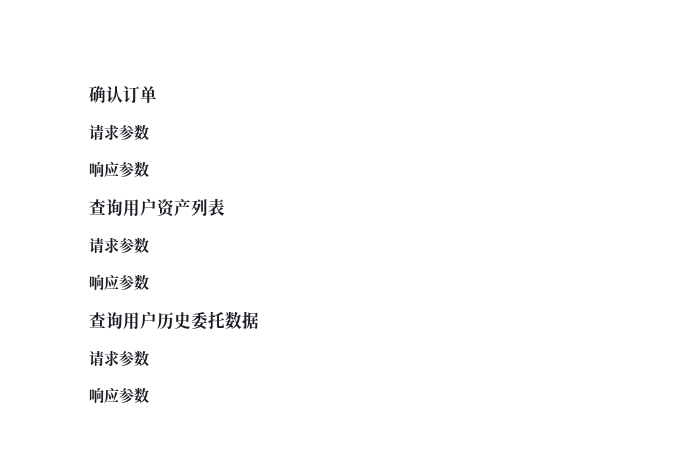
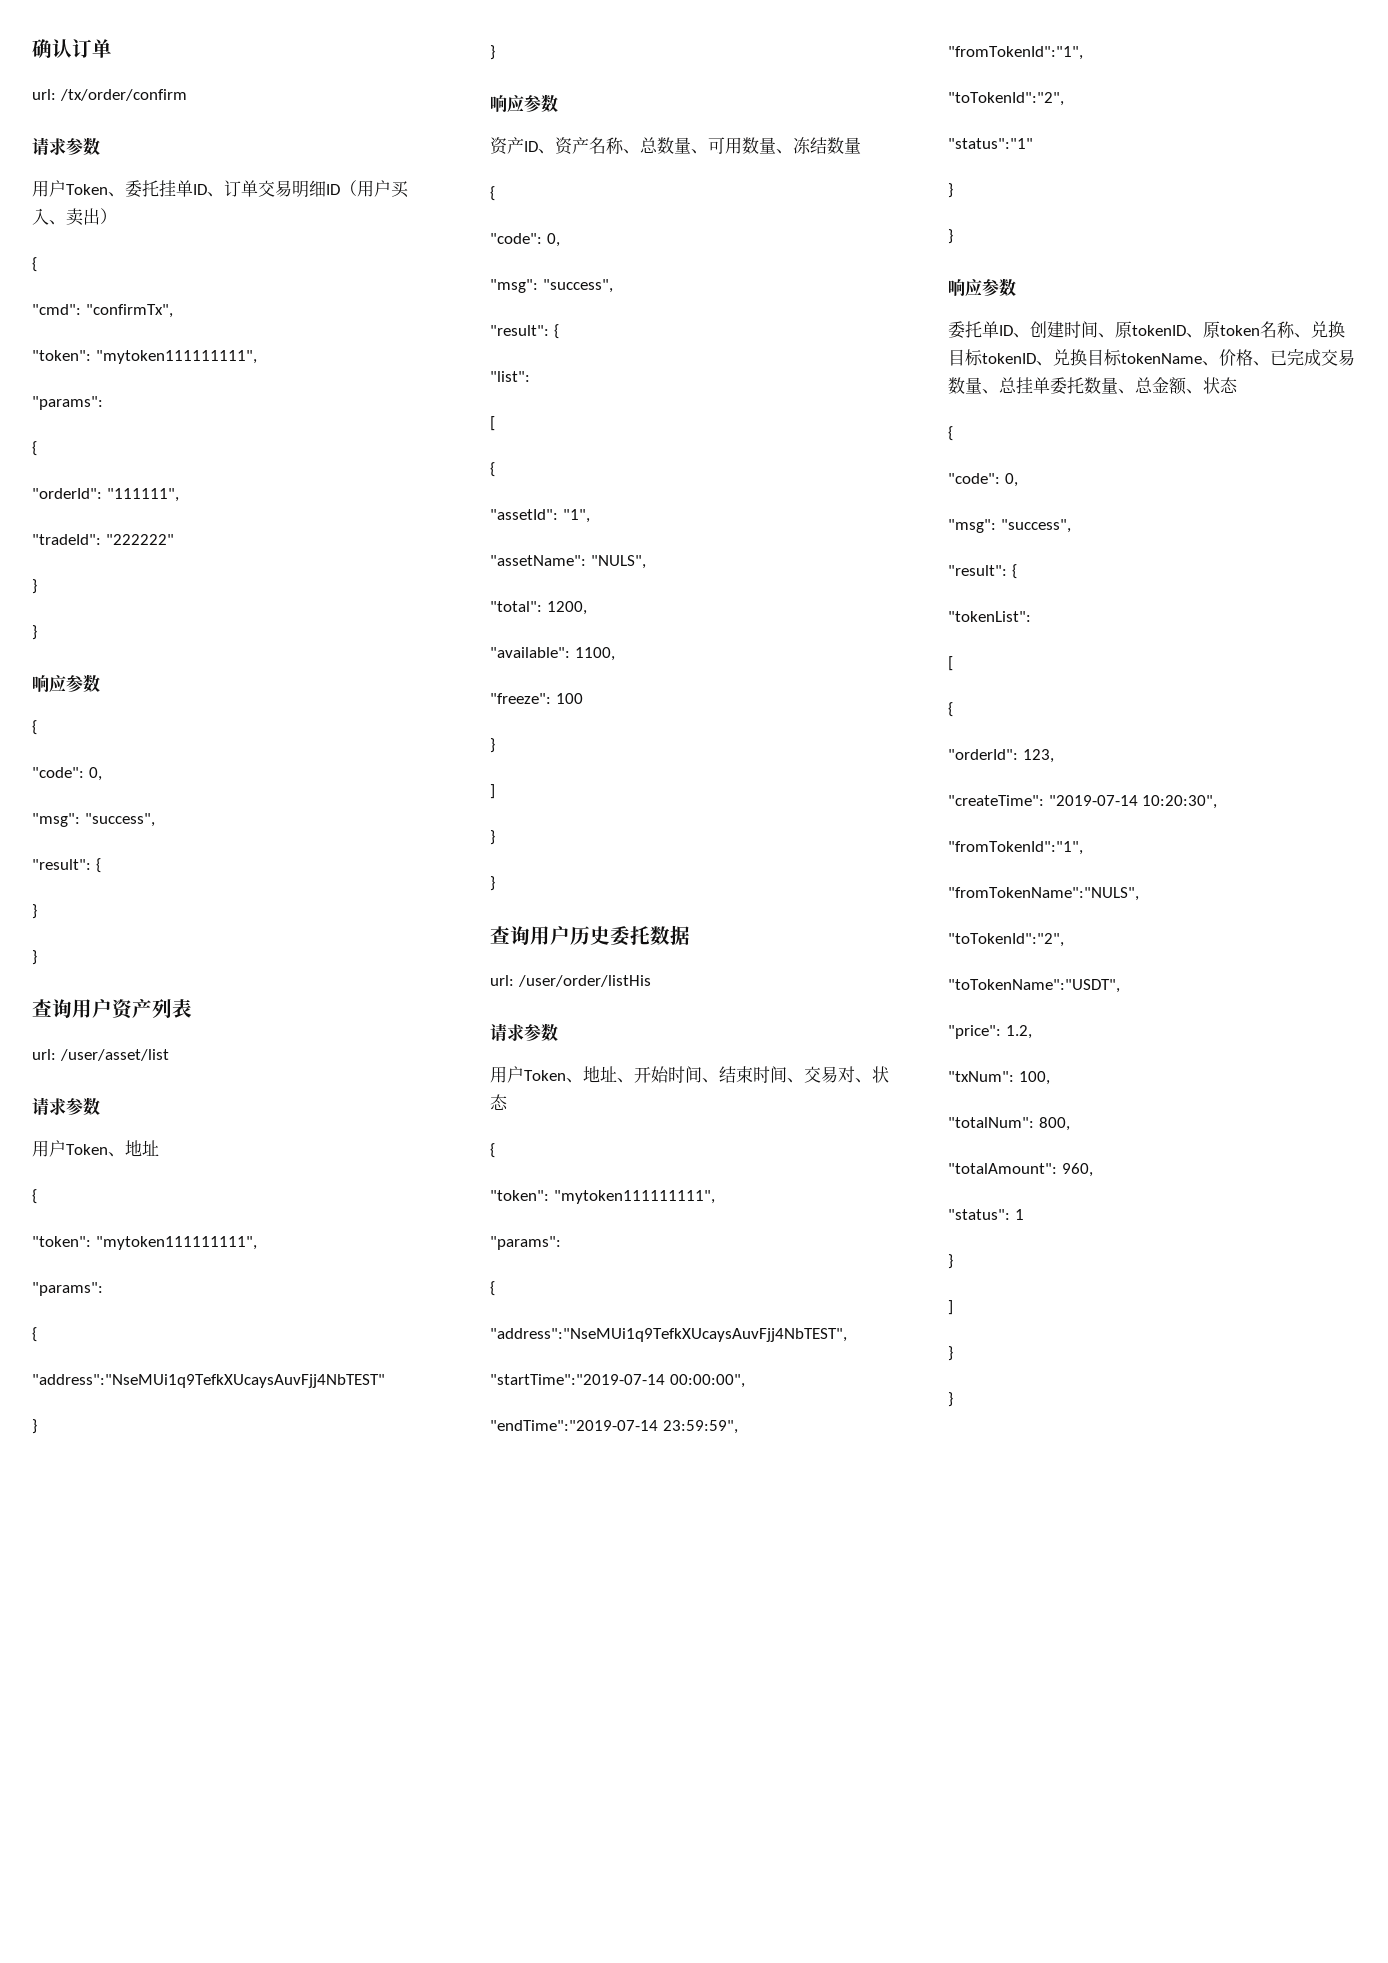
[89,124,149,141] [89,161,149,178] // 请求参数 // 响应参数 -> [32,89,187,101] [32,137,100,156] [32,180,409,198] [32,208,117,226] [32,257,37,272] [32,304,173,318] [32,350,257,364] [32,396,103,410] [32,441,37,456] [32,488,179,502] [32,534,174,545] [32,579,37,594] [32,625,37,640] [32,674,100,693] [32,720,37,735] [32,767,102,781] [32,813,155,827] [32,858,101,873] [32,904,37,919] [32,950,37,965] // url: /tx/order/confirm // 请求参数 // 用户Token、委托挂单ID、订单交易明细ID（用户买入、卖出） // { // "cmd": "confirmTx", // "token": "mytoken111111111", // "params": // { // "orderId": "111111", // "tradeId": "222222" // } // } // 响应参数 // { // "code": 0, // "msg": "success", // "result": { // } // }
[89,237,149,254] [89,274,149,291] // 请求参数 // 响应参数 -> [32,1049,169,1061] [32,1097,100,1116] [32,1140,159,1157] [32,1189,37,1204] [32,1236,257,1250] [32,1282,103,1296] [32,1327,37,1342] [32,1374,385,1388] [32,1419,37,1434] [490,45,495,60] [490,94,558,113] [490,137,861,155] [490,186,495,201] [490,233,560,247] [490,279,613,293] [490,324,559,339] [490,371,530,382] [490,416,495,431] [490,462,495,477] [490,509,590,523] [490,555,646,569] [490,601,587,615] [490,647,615,661] [490,693,583,704] [490,738,495,753] [490,784,495,799] [490,830,495,845] [490,876,495,891] // url: /user/asset/list // 请求参数 // 用户Token、地址 // { // "token": "mytoken111111111", // "params": // { // "address":"NseMUi1q9TefkXUcaysAuvFjj4NbTEST" // } // } // 响应参数 // 资产ID、资产名称、总数量、可用数量、冻结数量 // { // "code": 0, // "msg": "success", // "result": { // "list": // [ // { // "assetId": "1", // "assetName": "NULS", // "total": 1200, // "available": 1100, // "freeze": 100 // } // ] // } // }
[89,350,149,367] [89,387,149,404] // 请求参数 // 响应参数 -> [490,975,651,987] [490,1023,558,1042] [490,1066,889,1083] [490,1094,508,1110] [490,1143,495,1158] [490,1190,715,1204] [490,1236,561,1250] [490,1281,495,1296] [490,1328,847,1342] [490,1374,745,1388] [490,1420,738,1434] [948,46,1083,60] [948,92,1064,106] [948,138,1033,149] [948,183,953,198] [948,229,953,244] [948,278,1016,297] [948,321,1345,339] [948,349,1355,366] [948,377,1238,395] [948,426,953,441] [948,473,1018,487] [948,519,1071,533] [948,564,1017,579] [948,611,1031,622] [948,656,953,671] [948,702,953,717] [948,749,1054,763] [948,795,1218,809] [948,841,1083,855] [948,887,1139,901] [948,933,1064,947] [948,979,1120,993] [948,1025,1032,1039] [948,1071,1050,1085] [948,1117,1070,1131] [948,1163,1093,1177] [948,1209,1024,1220] [948,1254,953,1269] [948,1300,953,1315] [948,1346,953,1361] [948,1392,953,1407] // url: /user/order/listHis // 请求参数 // 用户Token、地址、开始时间、结束时间、交易对、状态 // { // "token": "mytoken111111111", // "params": // { // "address":"NseMUi1q9TefkXUcaysAuvFjj4NbTEST", // "startTime":"2019-07-14 00:00:00", // "endTime":"2019-07-14 23:59:59", // "fromTokenId":"1", // "toTokenId":"2", // "status":"1" // } // } // 响应参数 // 委托单ID、创建时间、原tokenID、原token名称、兑换目标tokenID、兑换目标tokenName、价格、已完成交易数量、总挂单委托数量、总金额、状态 // { // "code": 0, // "msg": "success", // "result": { // "tokenList": // [ // { // "orderId": 123, // "createTime": "2019-07-14 10:20:30", // "fromTokenId":"1", // "fromTokenName":"NULS", // "toTokenId":"2", // "toTokenName":"USDT", // "price": 1.2, // "txNum": 100, // "totalNum": 800, // "totalAmount": 960, // "status": 1 // } // ] // } // }

